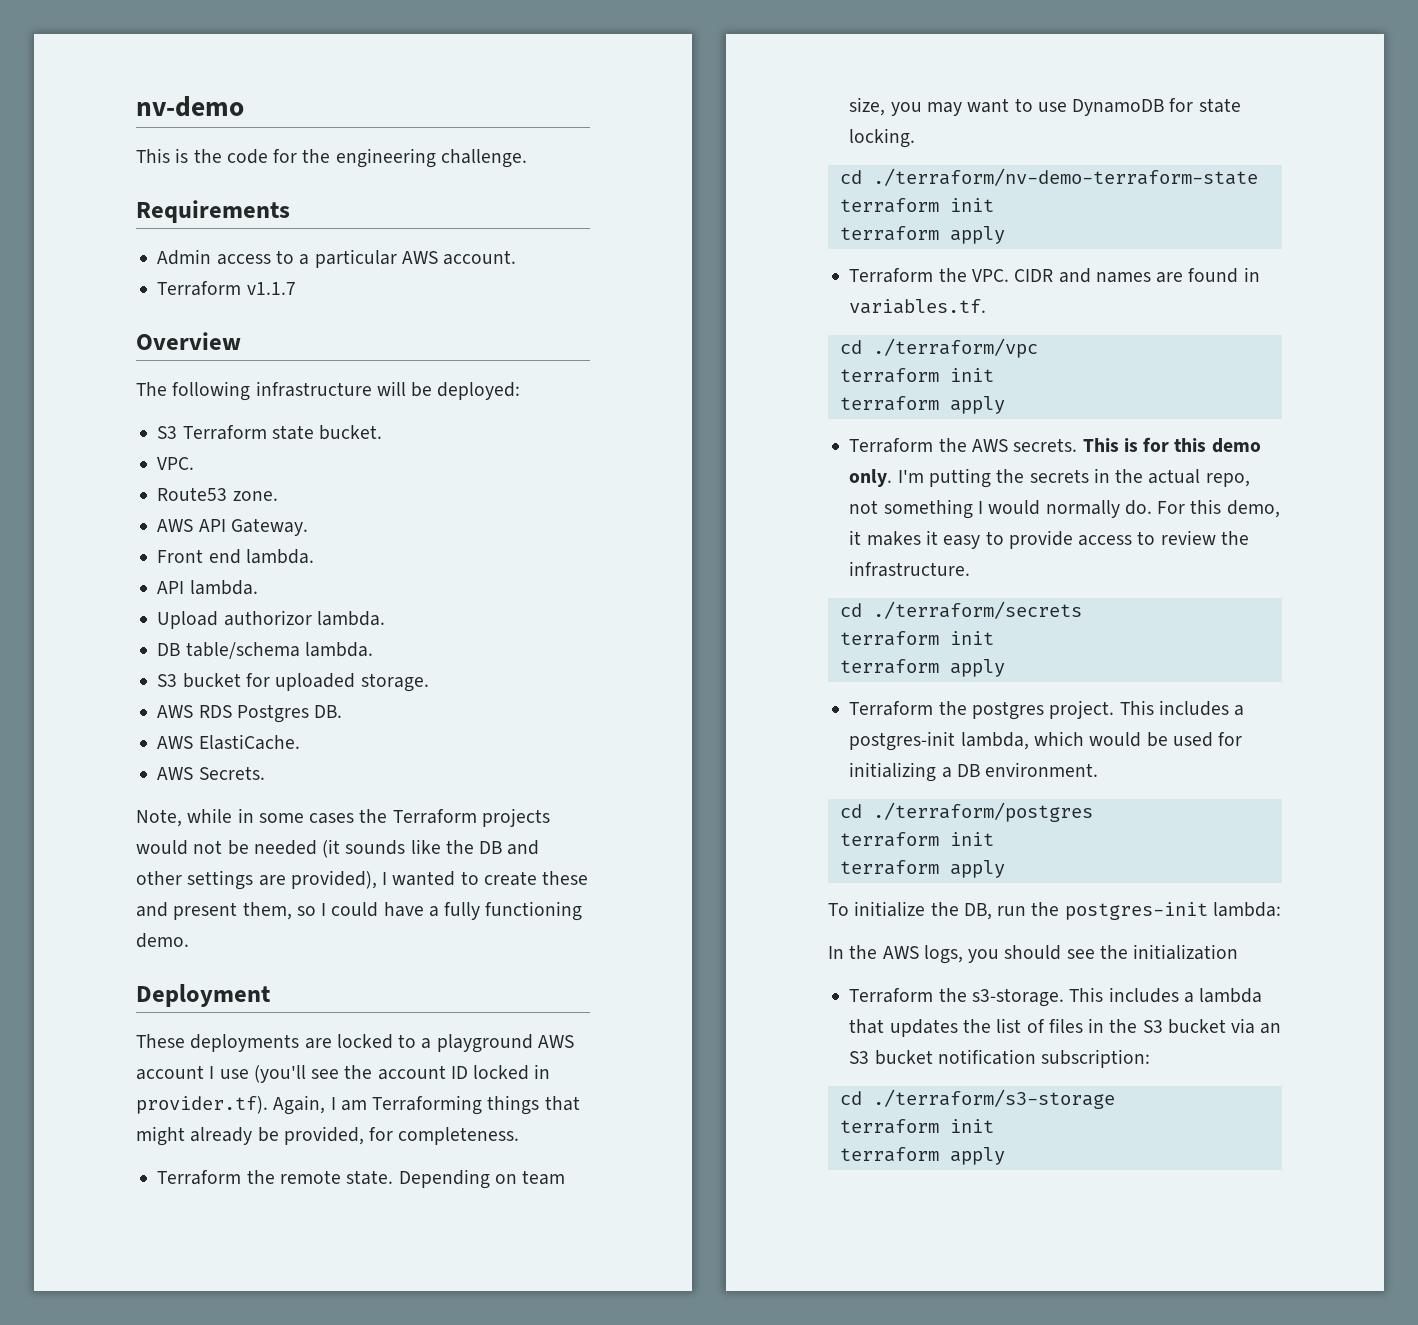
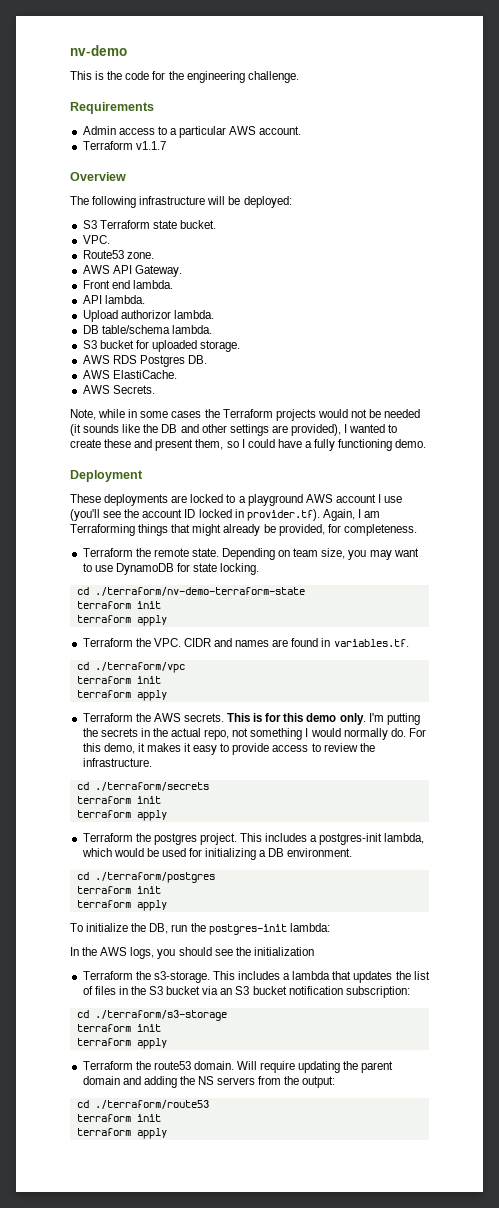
(1005, 1156) none -> [82,1061,394,1073] [82,1076,336,1088] [76,1100,209,1109] [76,1114,161,1122] [76,1128,167,1139] // Terraform the route53 domain. Will require updating the parent domain and adding the NS servers from the output: // cd ./terraform/route53 // terraform init // terraform apply

